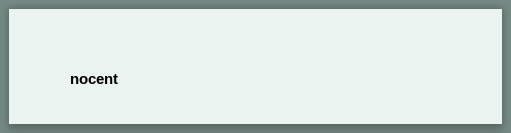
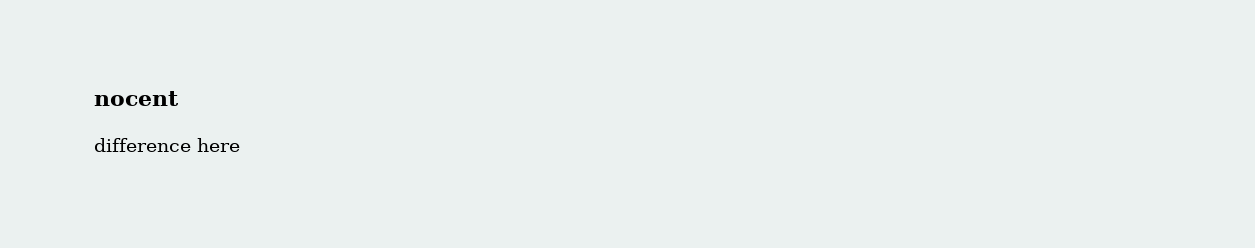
(118, 79) none -> [94,138,240,152] // difference here

